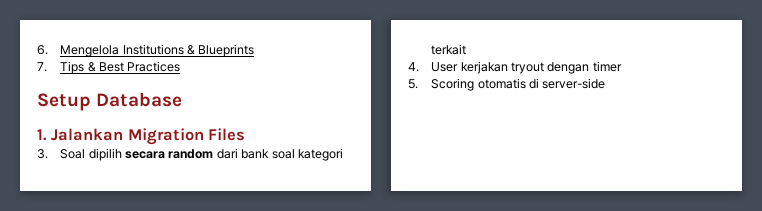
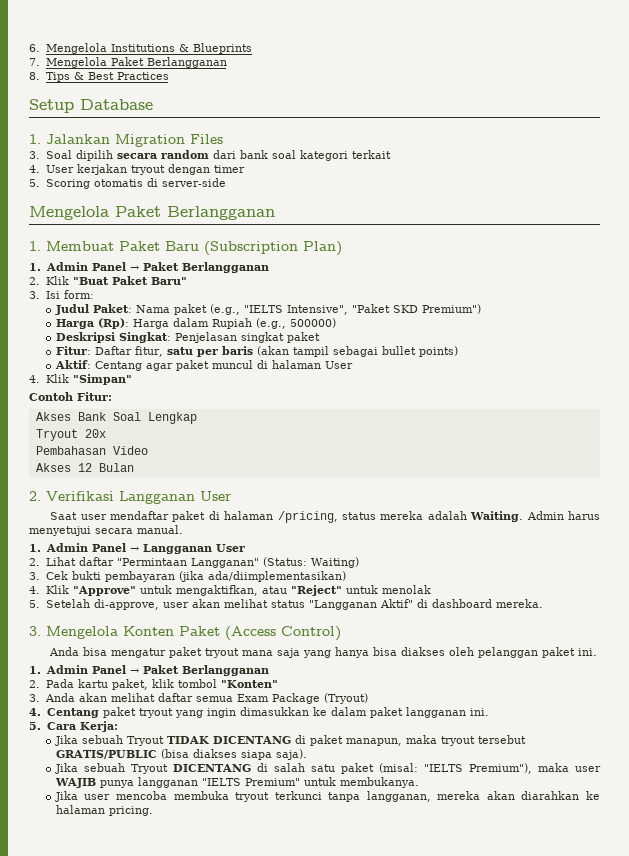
(47, 67) none -> [45,57,227,68] [29,72,40,80] Mengelola Paket Berlangganan // 8.
(606, 83) none -> [29,206,275,220] [29,241,342,256] [29,262,269,273] [29,276,187,285] [29,290,94,299] [54,304,481,315] [55,318,336,329] [55,332,320,343] [55,346,458,357] [54,360,353,371] [29,374,132,385] [29,392,112,401] [35,412,197,424] [35,429,106,441] [35,446,148,455] [35,463,134,472] [29,491,231,504] [50,511,601,523] [29,525,183,536] [29,543,245,554] [29,557,359,568] [29,571,346,582] [29,585,431,596] [29,599,543,610] [29,626,341,641] [49,647,598,658] [29,665,269,676] [29,679,278,690] [29,693,368,704] [29,707,489,718] [29,721,118,732] [54,735,526,746] [55,749,307,760] [54,763,602,774] [54,777,419,788] [54,791,600,802] [55,805,153,816] // Mengelola Paket Berlangganan // 1. Membuat Paket Baru (Subscription Plan) // 1. Admin Panel → Paket Berlangganan // 2. Klik "Buat Paket Baru" // 3. Isi form: // Judul Paket: Nama paket (e.g., "IELTS Intensive", "Paket SKD Premium") // Harga (Rp): Harga dalam Rupiah (e.g., 500000) // Deskripsi Singkat: Penjelasan singkat paket // Fitur: Daftar fitur, satu per baris (akan tampil sebagai bullet points) // Aktif: Centang agar paket muncul di halaman User // 4. Klik "Simpan" // Contoh Fitur: // Akses Bank Soal Lengkap // Tryout 20x // Pembahasan Video // Akses 12 Bulan // 2. Verifikasi Langganan User // Saat user mendaftar paket di halaman /pricing, status mereka adalah Waiting. Admin harus menyetujui secara manual. // 1. Admin Panel → Langganan User // 2. Lihat daftar "Permintaan Langganan" (Status: Waiting) // 3. Cek bukti pembayaran (jika ada/diimplementasikan) // 4. Klik "Approve" untuk mengaktifkan, atau "Reject" untuk menolak // 5. Setelah di-approve, user akan melihat status "Langganan Aktif" di dashboard mereka. // 3. Mengelola Konten Paket (Access Control) // Anda bisa mengatur paket tryout mana saja yang hanya bisa diakses oleh pelanggan paket ini. // 1. Admin Panel → Paket Berlangganan // 2. Pada kartu paket, klik tombol "Konten" // 3. Anda akan melihat daftar semua Exam Package (Tryout) // 4. Centang paket tryout yang ingin dimasukkan ke dalam paket langganan ini. // 5. Cara Kerja: // Jika sebuah Tryout TIDAK DICENTANG di paket manapun, maka tryout tersebut GRATIS/PUBLIC (bisa diakses siapa saja). // Jika sebuah Tryout DICENTANG di salah satu paket (misal: "IELTS Premium"), maka user WAJIB punya langganan "IELTS Premium" untuk membukanya. // Jika user mencoba membuka tryout terkunci tanpa langganan, mereka akan diarahkan ke halaman pricing.

